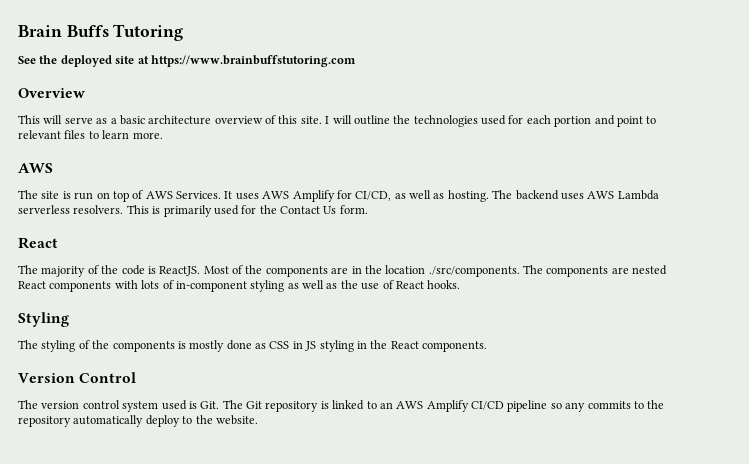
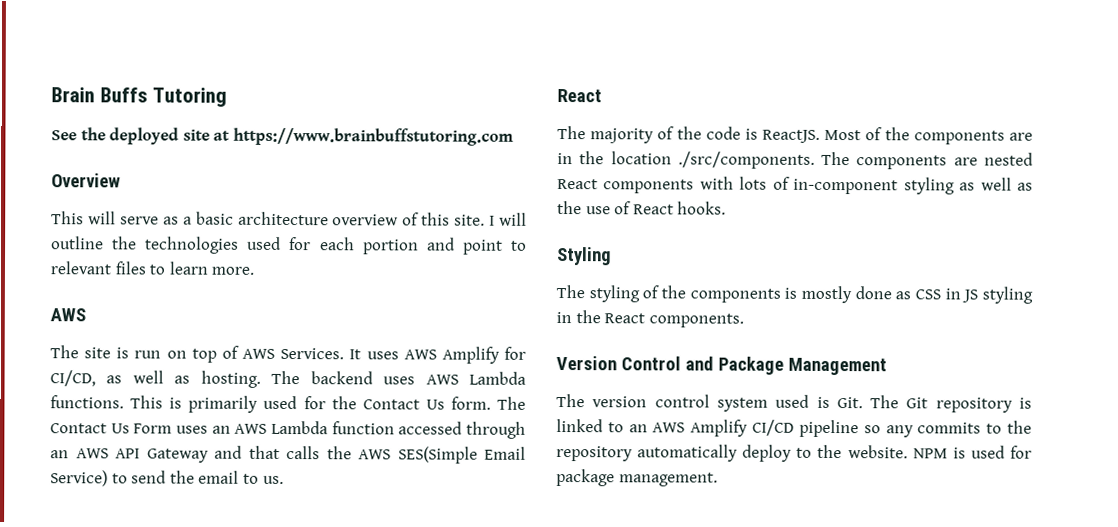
[18,205,124,214] serverless resolvers. -> [50,395,124,409] functions.
(368, 209) none -> [497,396,527,410] [50,420,526,439] [50,445,526,464] [50,470,284,487] The Contact Us Form uses an AWS Lambda function accessed through an AWS API Gateway and that calls the AWS SES(Simple Email Service) to send the email to us.
(137, 377) none -> [684,356,887,376] and Package Management
(258, 420) none -> [912,445,1032,459] [556,468,718,487] NPM is used for package management.

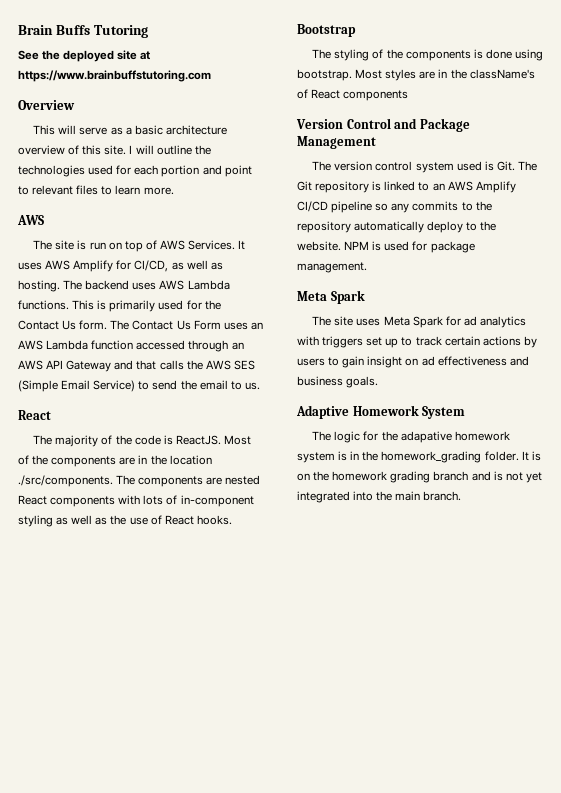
[397,446,478,464] SES(Simple -> [233,360,255,370] [18,380,58,392] SES (Simple
[556,246,612,266] Styling -> [297,24,356,37] Bootstrap
[801,285,1033,304] [556,310,744,328] mostly done as CSS in JS styling in the React components. -> [485,49,543,61] [297,69,535,81] [297,89,409,101] done using bootstrap. Most styles are in the className's of React components
(718, 479) none -> [297,290,365,304] [312,316,526,328] [297,336,537,348] [297,356,529,368] [297,376,379,388] [296,405,466,419] [312,431,510,443] [297,451,541,463] [297,471,542,483] [297,491,462,503] // Meta Spark // The site uses Meta Spark for ad analytics with triggers set up to track certain actions by users to gain insight on ad effectiveness and business goals. // Adaptive Homework System // The logic for the adapative homework system is in the homework_grading folder. It is on the homework grading branch and is not yet integrated into the main branch.

